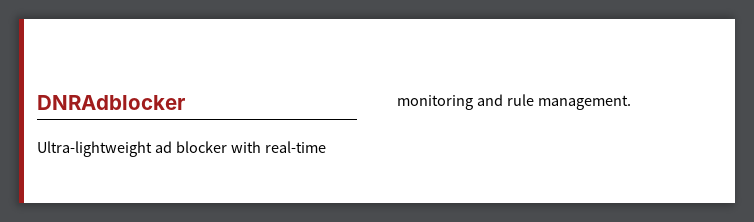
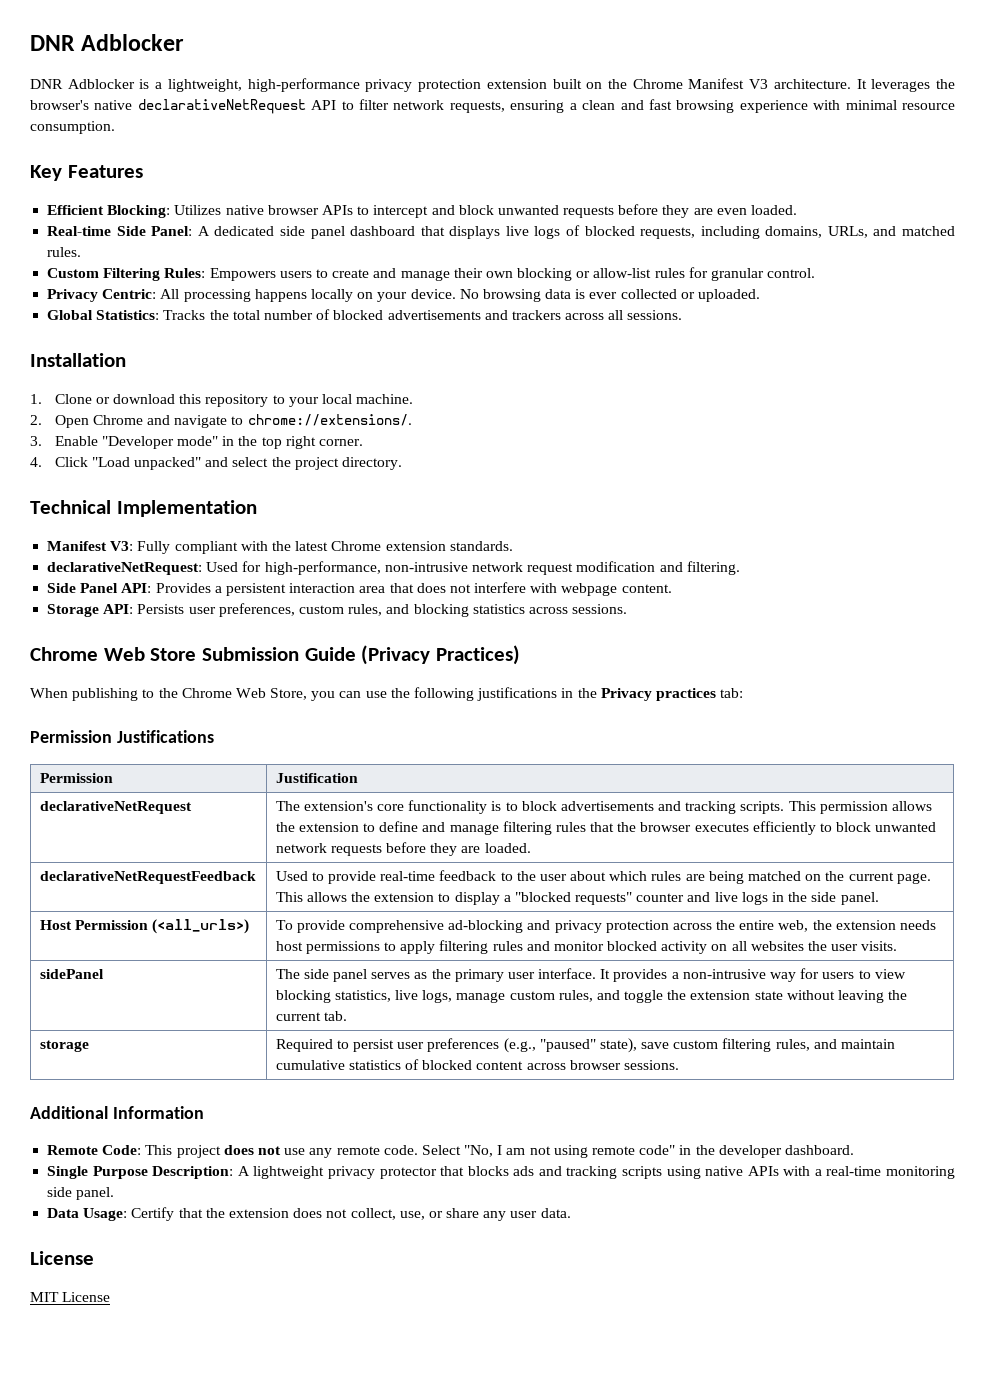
[37,95,185,110] [37,141,326,157] [397,94,631,110] DNRAdblocker // Ultra-lightweight ad blocker with real-time monitoring and rule management. -> [30,34,185,51] [30,78,955,92] [30,99,955,114] [30,121,115,134] [30,165,143,181] [47,204,798,218] [47,225,956,239] [47,247,82,257] [47,267,816,281] [47,289,761,302] [47,309,683,320] [30,353,126,367] [30,394,414,407] [30,414,412,428] [30,436,363,449] [30,457,402,470] [30,500,257,517] [47,541,513,554] [47,561,740,575] [47,582,672,596] [47,603,628,617] [30,645,521,665] [30,687,744,701] [30,730,214,743] [39,773,113,783] [275,773,358,783] [39,801,192,814] [275,800,933,814] [275,821,937,835] [275,842,531,856] [39,871,256,884] [275,870,931,884] [275,892,879,905] [39,919,249,934] [275,920,937,933] [275,940,898,954] [39,969,104,979] [275,968,906,982] [275,990,908,1003] [275,1011,347,1021] [39,1040,89,1052] [275,1038,896,1053] [275,1059,679,1070] [30,1106,204,1119] [47,1145,854,1158] [47,1166,956,1179] [47,1187,115,1200] [47,1207,571,1221] [30,1251,94,1265] [30,1292,111,1302] DNR Adblocker // DNR Adblocker is a lightweight, high-performance privacy protection extension built on the Chrome Manifest V3 architecture. It leverages the browser's native declarativeNetRequest API to filter network requests, ensuring a clean and fast browsing experience with minimal resource consumption. // Key Features // Efficient Blocking: Utilizes native browser APIs to intercept and block unwanted requests before they are even loaded. // Real-time Side Panel: A dedicated side panel dashboard that displays live logs of blocked requests, including domains, URLs, and matched rules. // Custom Filtering Rules: Empowers users to create and manage their own blocking or allow-list rules for granular control. // Privacy Centric: All processing happens locally on your device. No browsing data is ever collected or uploaded. // Global Statistics: Tracks the total number of blocked advertisements and trackers across all sessions. // Installation // 1. Clone or download this repository to your local machine. // 2. Open Chrome and navigate to chrome://extensions/. // 3. Enable "Developer mode" in the top right corner. // 4. Click "Load unpacked" and select the project directory. // Technical Implementation // Manifest V3: Fully compliant with the latest Chrome extension standards. // declarativeNetRequest: Used for high-performance, non-intrusive network request modification and filtering. // Side Panel API: Provides a persistent interaction area that does not interfere with webpage content. // Storage API: Persists user preferences, custom rules, and blocking statistics across sessions. // Chrome Web Store Submission Guide (Privacy Practices) // When publishing to the Chrome Web Store, you can use the following justifications in the Privacy practices tab: // Permission Justifications // Permission | Justification // declarativeNetRequest | The extension's core functionality is to block advertisements and tracking scripts. This permission allows the extension to define and manage filtering rules that the browser executes efficiently to block unwanted network requests before they are loaded. // declarativeNetRequestFeedback | Used to provide real-time feedback to the user about which rules are being matched on the current page. This allows the extension to display a "blocked requests" counter and live logs in the side panel. // Host Permission (<all_urls>) | To provide comprehensive ad-blocking and privacy protection across the entire web, the extension needs host permissions to apply filtering rules and monitor blocked activity on all websites the user visits. // sidePanel | The side panel serves as the primary user interface. It provides a non-intrusive way for users to view blocking statistics, live logs, manage custom rules, and toggle the extension state without leaving the current tab. // storage | Required to persist user preferences (e.g., "paused" state), save custom filtering rules, and maintain cumulative statistics of blocked content across browser sessions. // Additional Information // Remote Code: This project does not use any remote code. Select "No, I am not using remote code" in the developer dashboard. // Single Purpose Description: A lightweight privacy protector that blocks ads and tracking scripts using native APIs with a real-time monitoring side panel. // Data Usage: Certify that the extension does not collect, use, or share any user data. // License // MIT License

